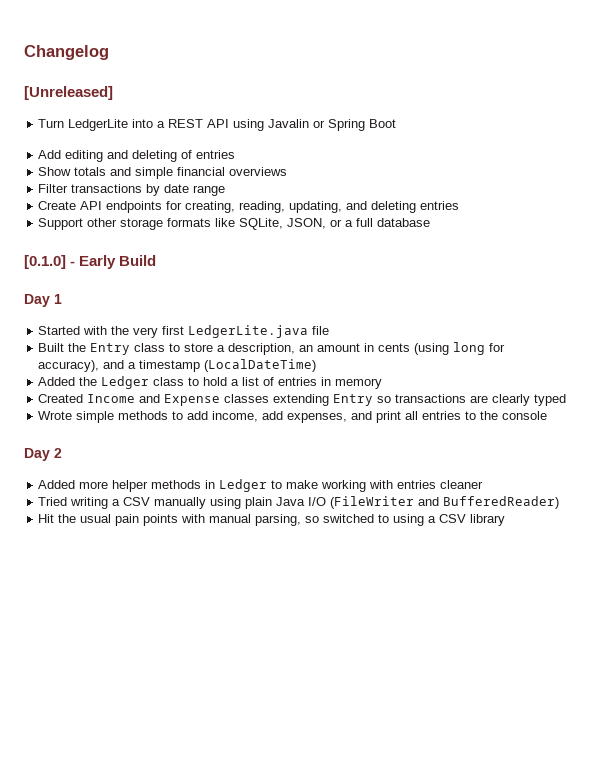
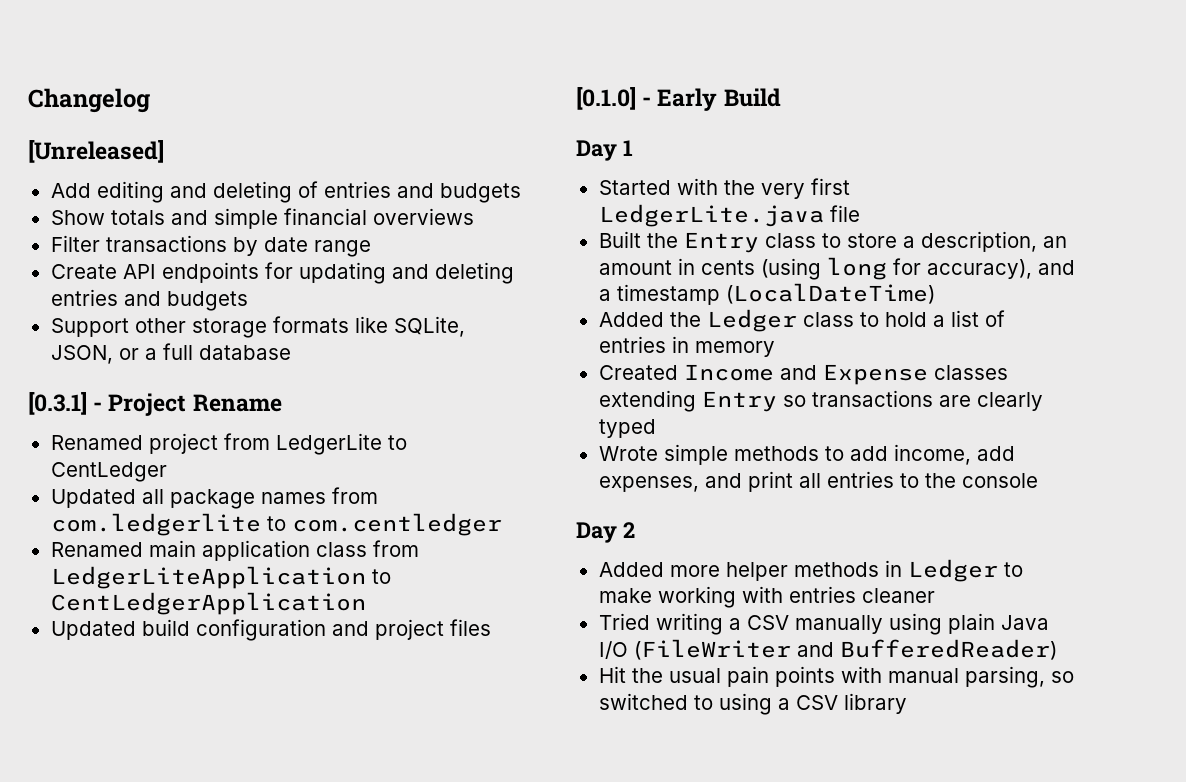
[38,119,397,131] // Turn LedgerLite into a REST API using Javalin or Spring Boot -> (164, 151) none
(236, 154) none -> [396,183,521,203] and budgets
[185,201,343,213] creating, reading, updating, -> [298,262,386,284] updating
(460, 205) none -> [123,291,248,311] and budgets
(431, 222) none -> [28,392,282,416] [50,433,407,455] [50,462,167,482] [50,487,378,509] [50,513,502,536] [50,540,419,561] [50,566,391,589] [50,592,366,615] [50,619,491,641] // [0.3.1] - Project Rename // Renamed project from LedgerLite to CentLedger // Updated all package names from com.ledgerlite to com.centledger // Renamed main application class from LedgerLiteApplication to CentLedgerApplication // Updated build configuration and project files

